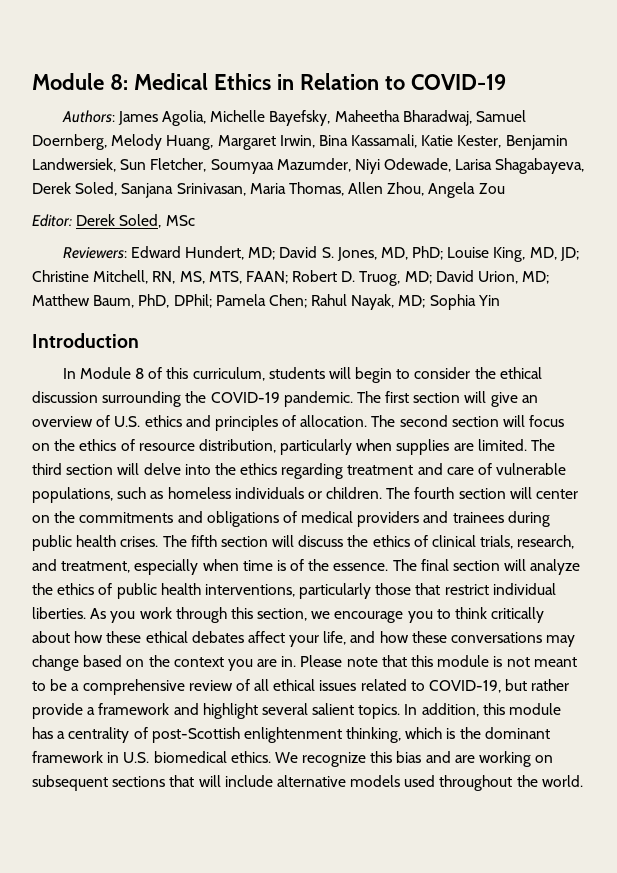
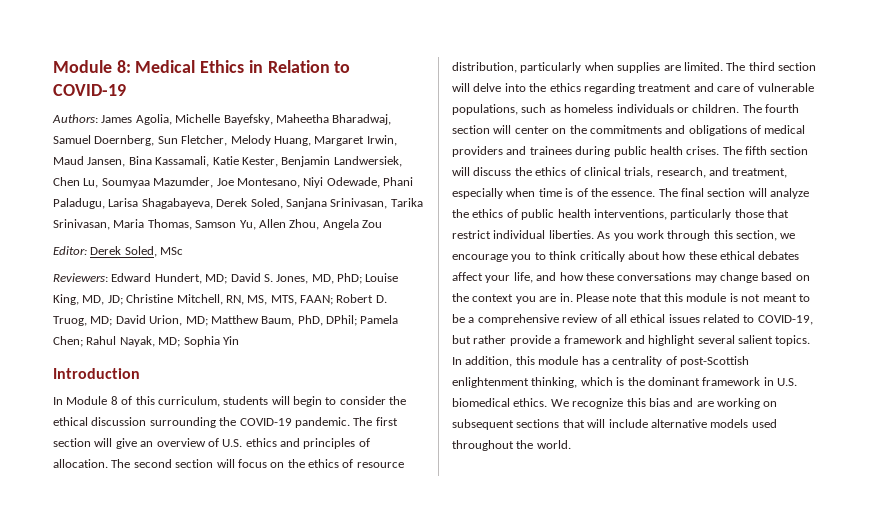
(107, 142) none -> [157,135,228,146] Sun Fletcher,
(315, 141) none -> [53,156,126,167] Maud Jansen,
[120,158,452,174] Sun Fletcher, Soumyaa Mazumder, Niyi Odewade, -> [53,177,413,188] [53,198,105,209] Chen Lu, Soumyaa Mazumder, Joe Montesano, Niyi Odewade, Phani Paladugu,
[249,182,344,196] Maria Thomas, -> [390,198,423,207] [53,219,256,230] Tarika Srinivasan, Maria Thomas, Samson Yu,

